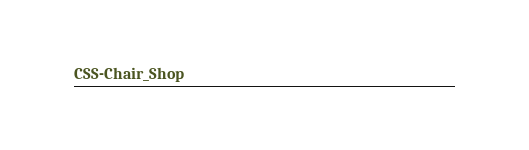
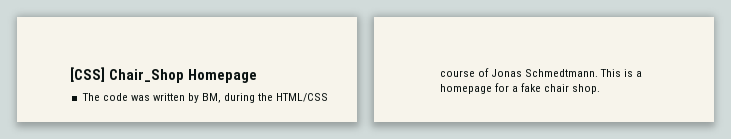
[74,67,184,82] CSS-Chair_Shop -> [70,67,257,83] [81,93,329,103] [439,68,643,77] [439,83,601,94] [CSS] Chair_Shop Homepage // The code was written by BM, during the HTML/CSS course of Jonas Schmedtmann. This is a homepage for a fake chair shop.

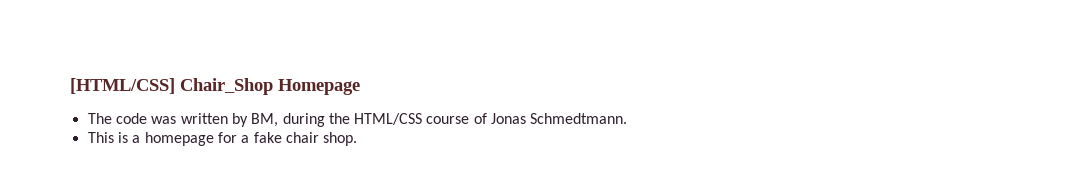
[70,67,105,82] [CSS] -> [70,78,175,94] [HTML/CSS]
(598, 73) none -> (628, 118) //

